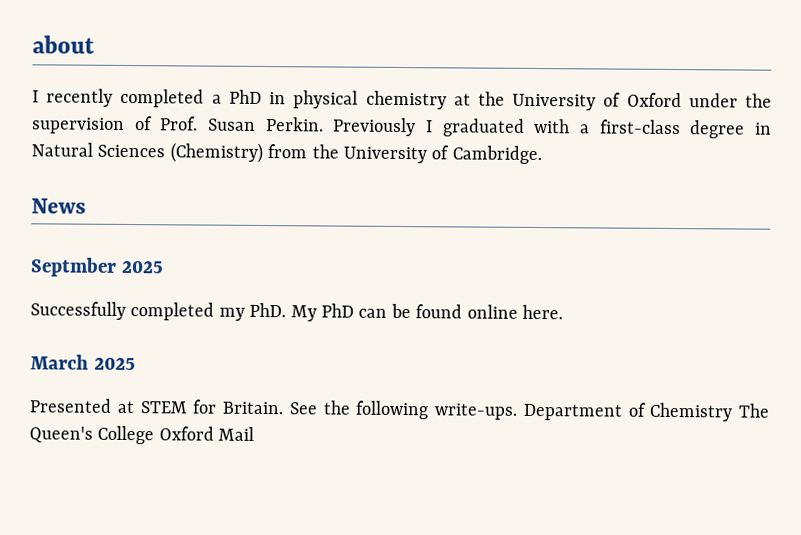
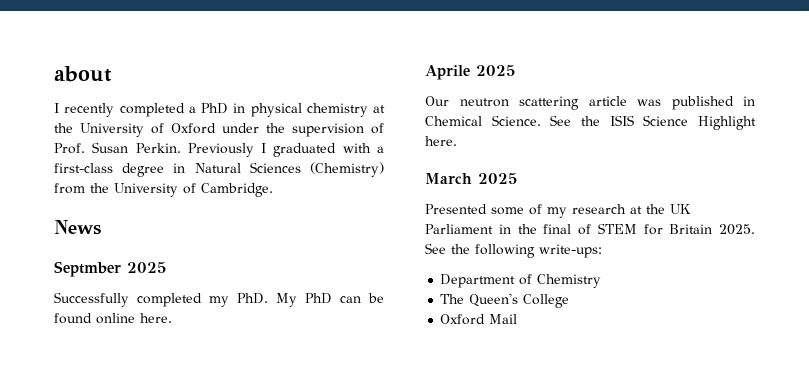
[30,354,136,371] [29,398,284,415] March 2025 // Presented at STEM for Britain. -> [425,65,515,80] [425,96,755,110] [425,115,756,130] [425,136,457,146] [425,173,517,184] [425,204,691,218] [425,223,755,235] Aprile 2025 // Our neutron scattering article was published in Chemical Science. See the ISIS Science Highlight here. // March 2025 // Presented some of my research at the UK Parliament in the final of STEM for Britain 2025.
[434,403,518,420] write-ups. -> [539,244,602,258] write-ups: //
(734, 412) none -> (602, 281) //
(155, 435) none -> (570, 301) //

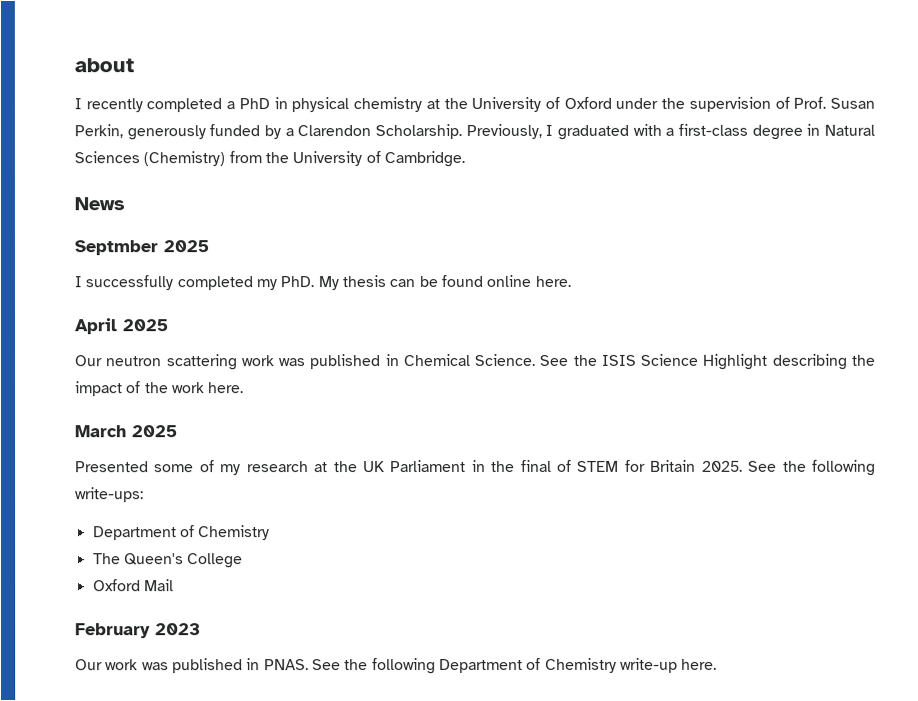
[135,143,254,157] Perkin. Previously -> [74,123,542,141] Perkin, generously funded by a Clarendon Scholarship. Previously,
[54,292,129,307] Successfully -> [74,275,174,291] I successfully
[305,293,332,304] PhD -> [341,275,386,288] thesis
[425,65,470,80] Aprile -> [74,318,117,335] April
[588,96,627,106] article -> [241,355,275,367] work
(756, 123) none -> [772,353,876,370] [75,381,205,397] describing the impact of the work
(518, 319) none -> [75,623,201,639] [75,657,718,675] // February 2023 // Our work was published in PNAS. See the following Department of Chemistry write-up here.

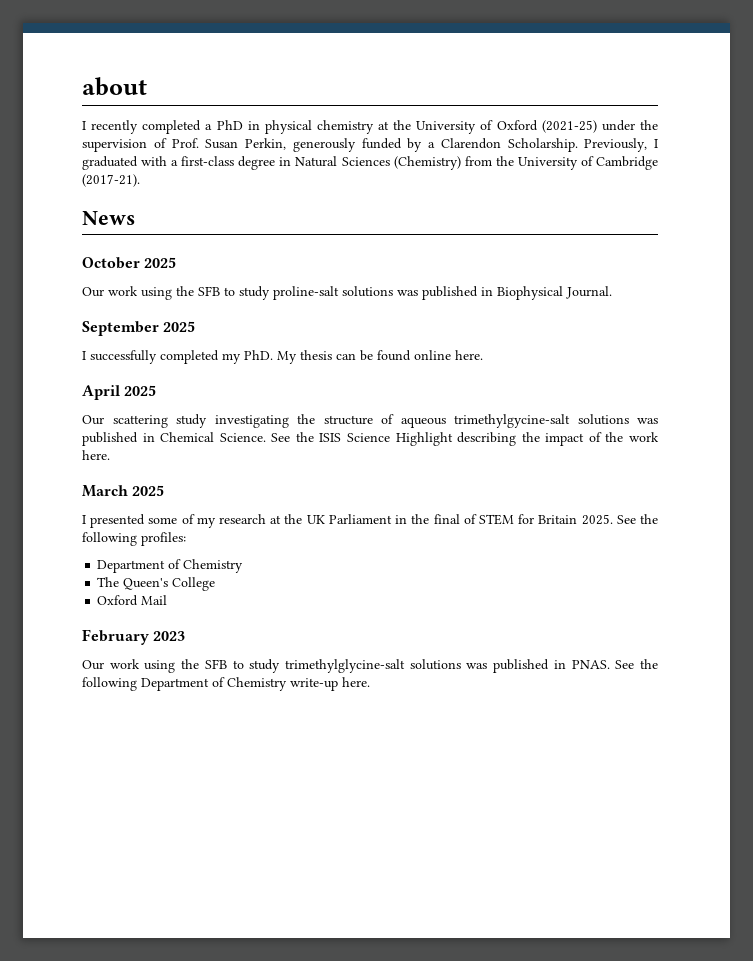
(612, 102) none -> [541,120,597,133] (2021-25)
[383,150,465,168] Cambridge. -> [596,156,658,170] [82,174,140,187] Cambridge (2017-21).
[74,240,158,256] Septmber -> [82,257,177,269] [82,286,612,300] [82,321,159,336] October 2025 // Our work using the SFB to study proline-salt solutions was published in Biophysical Journal. // September
[106,354,275,371] neutron scattering work -> [112,414,629,428] scattering study investigating the structure of aqueous trimethylgycine-salt solutions
[75,461,149,473] Presented -> [82,514,146,528] I presented
[75,487,144,503] write-ups: -> [141,532,186,546] profiles:
(139, 665) none -> [144,659,461,673] using the SFB to study trimethylglycine-salt solutions

